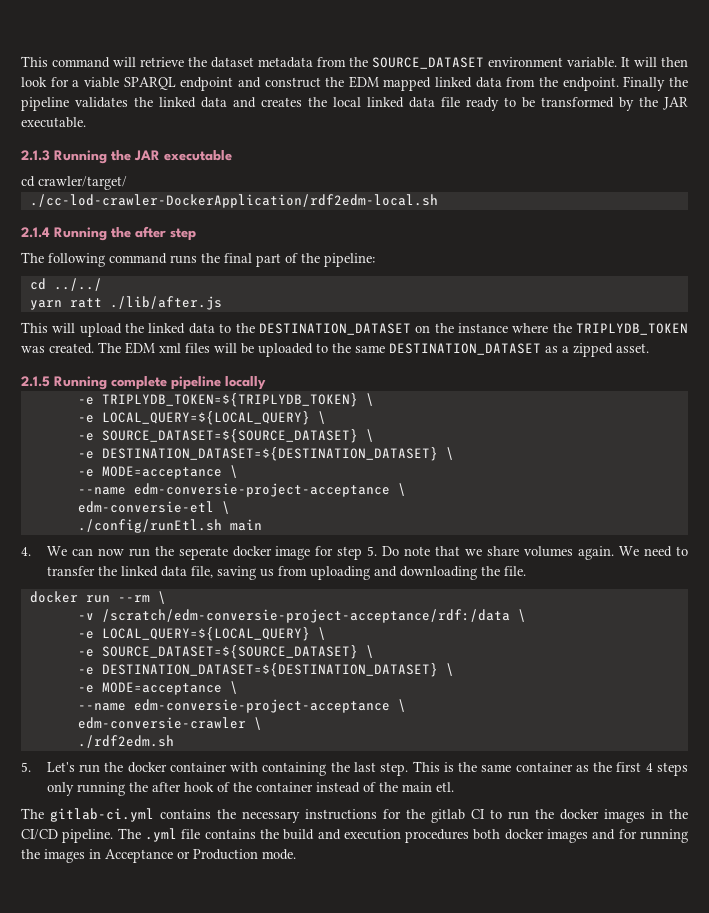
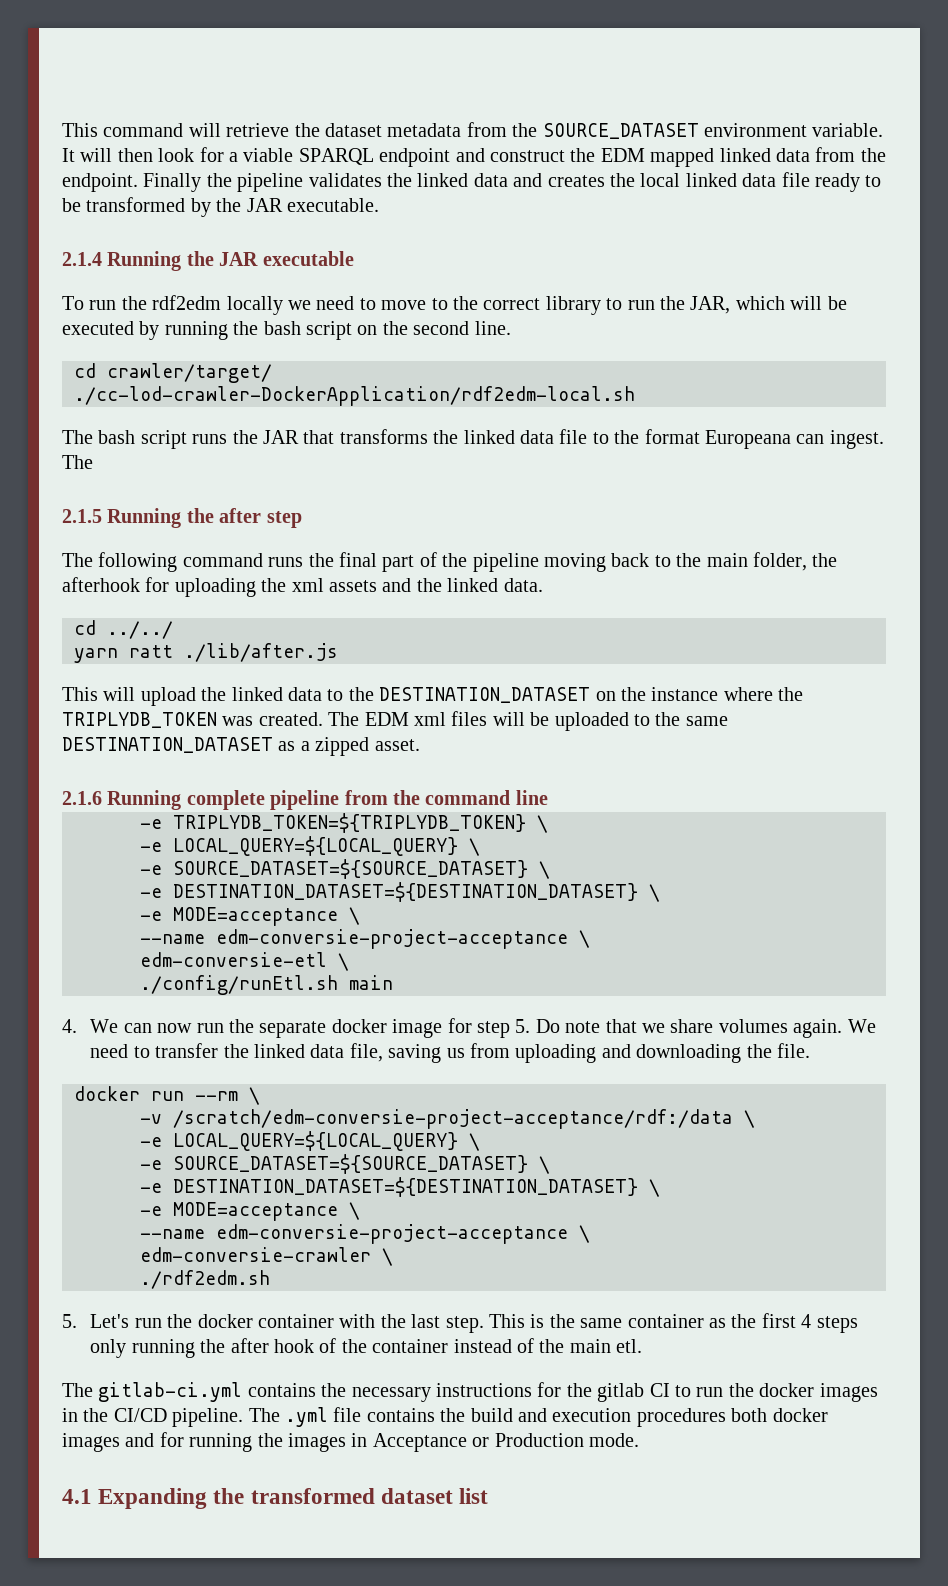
[21,150,50,161] 2.1.3 -> [62,252,102,266] 2.1.4
[21,176,127,190] [29,194,438,208] [21,227,50,238] cd crawler/target/ // ./cc-lod-crawler-DockerApplication/rdf2edm-local.sh // 2.1.4 -> [62,295,847,315] [62,321,511,340] [74,363,272,383] [74,386,635,406] [62,429,884,449] [62,455,93,469] [62,509,102,523] To run the rdf2edm locally we need to move to the correct library to run the JAR, which will be executed by running the bash script on the second line. // cd crawler/target/ // ./cc-lod-crawler-DockerApplication/rdf2edm-local.sh // The bash script runs the JAR that transforms the linked data file to the format Europeana can ingest. The // 2.1.5
[324,253,375,267] pipeline: -> [472,552,838,572] [62,577,543,597] pipeline moving back to the main folder, the afterhook for uploading the xml assets and the linked data.
[21,376,50,387] 2.1.5 -> [62,791,102,805] 2.1.6
[225,376,266,390] locally -> [344,790,548,805] from the command line
[178,546,228,560] seperate -> [259,1021,327,1038] separate
[262,762,327,776] containing -> (376, 1321) none
(296, 854) none -> [62,1488,489,1509] // 4.1 Expanding the transformed dataset list

